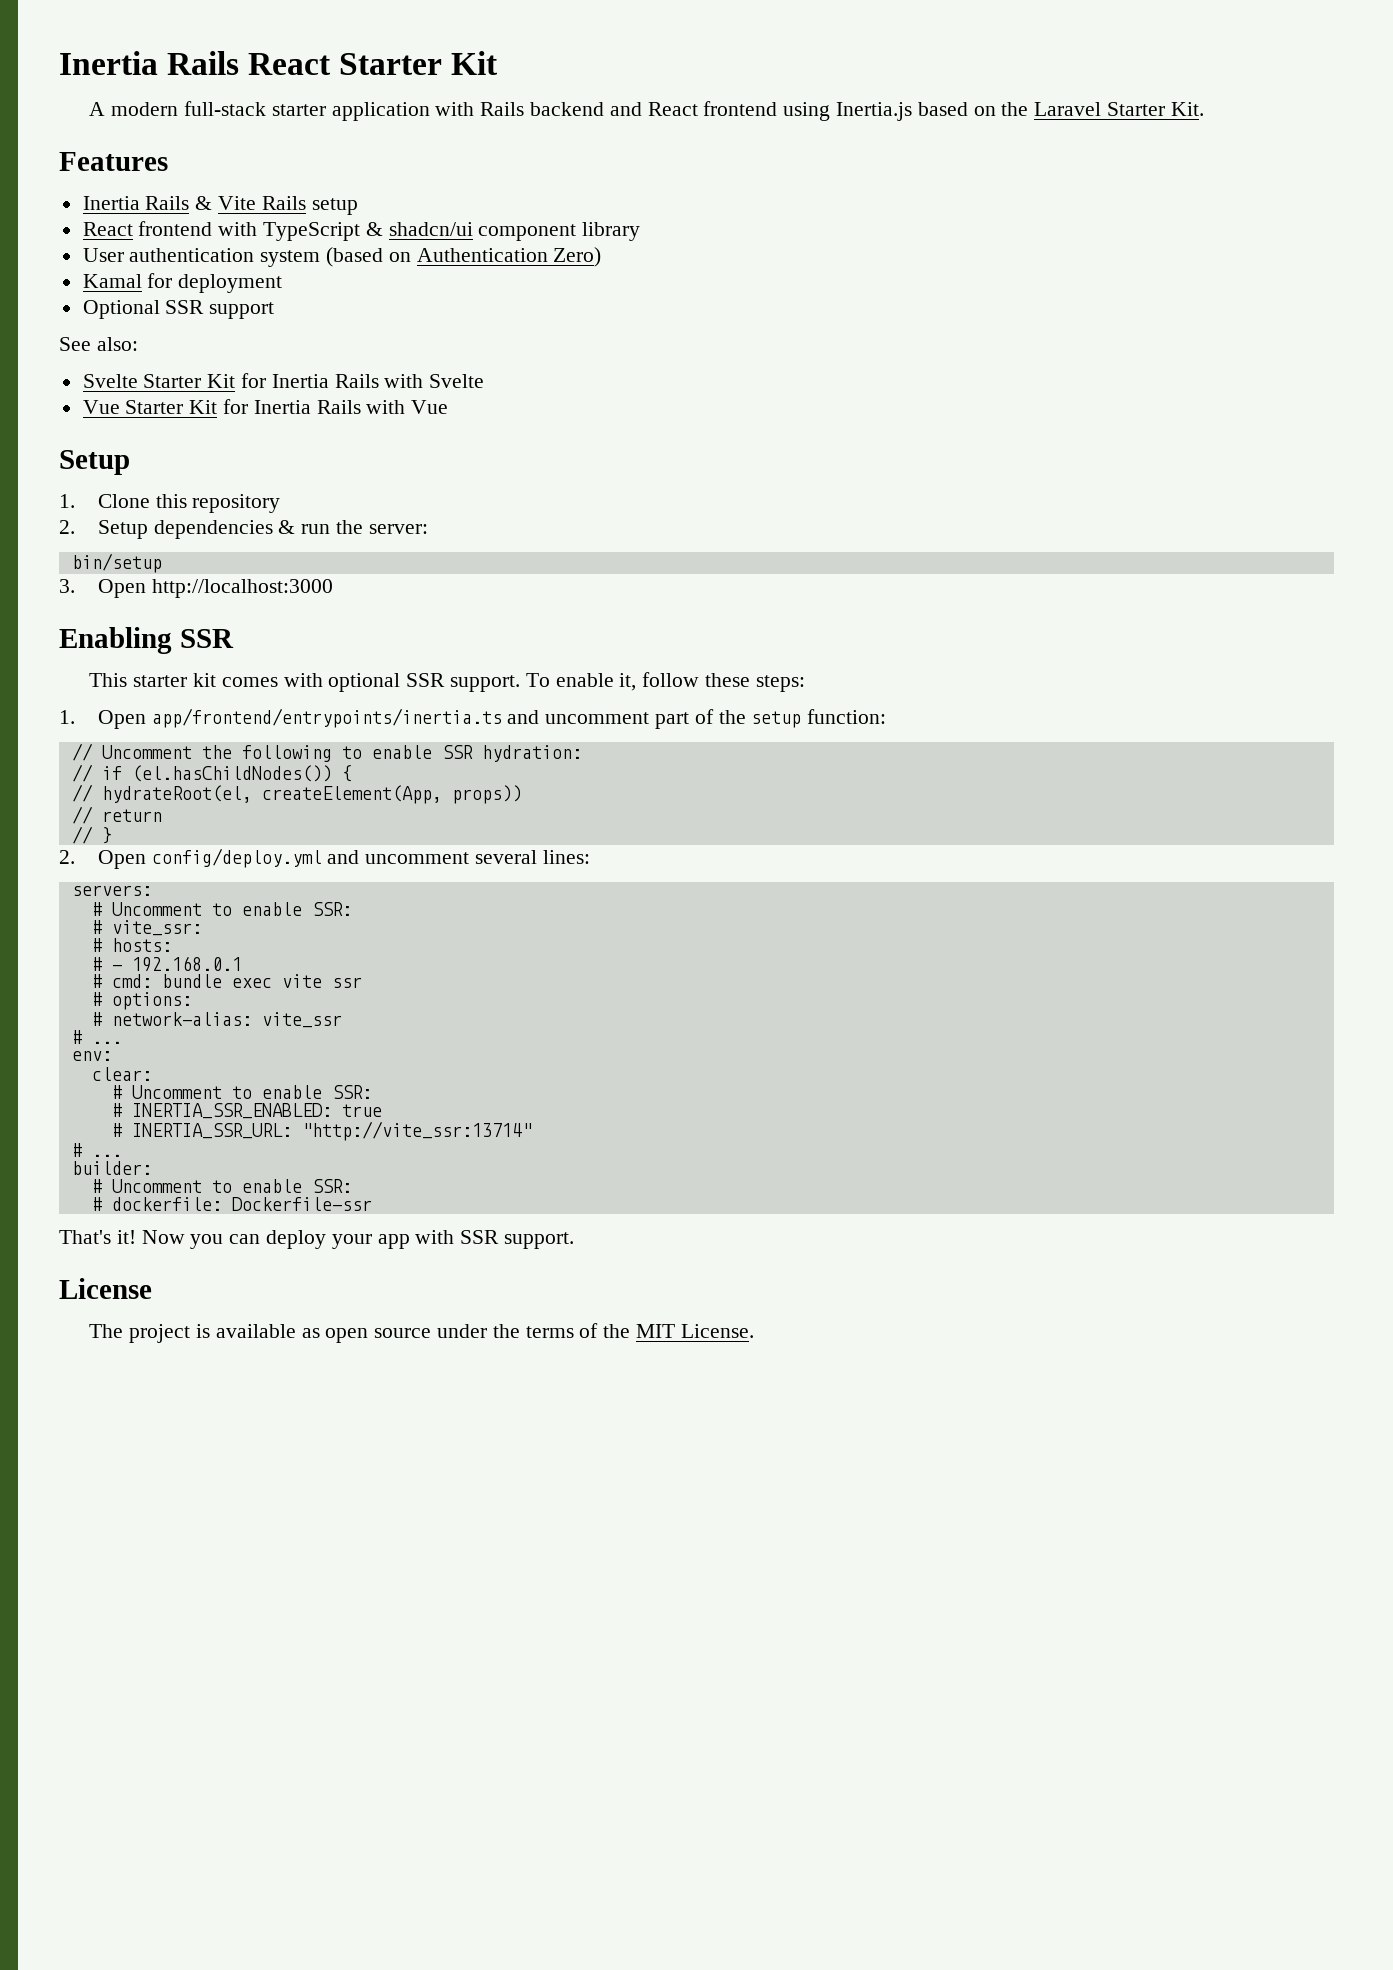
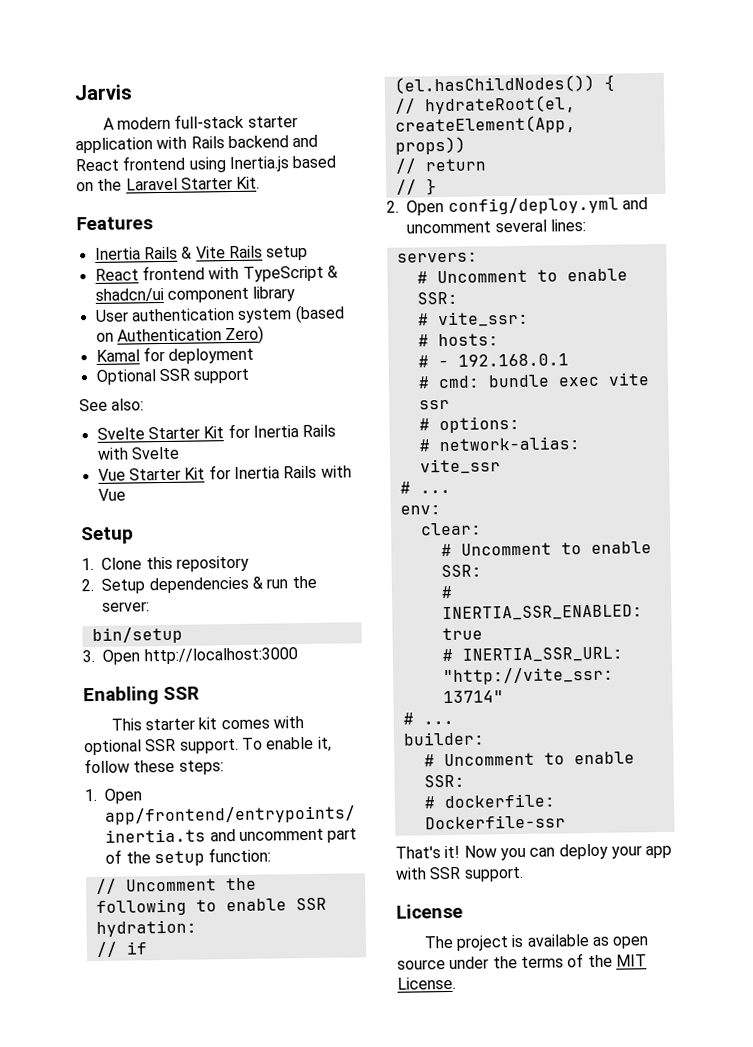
[59,51,499,75] Inertia Rails React Starter Kit -> [74,84,132,101] Jarvis

